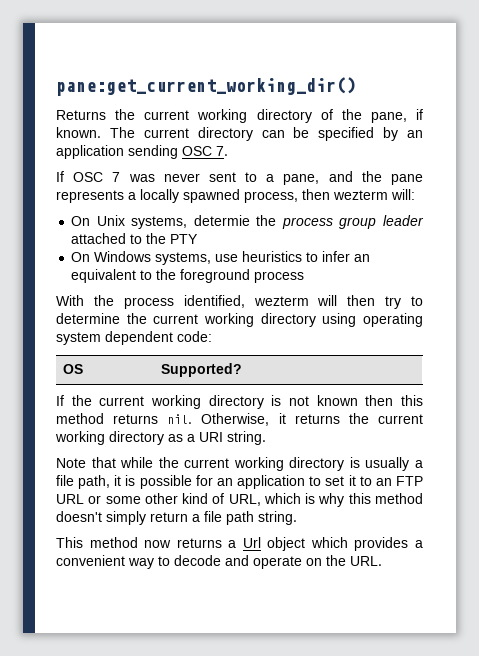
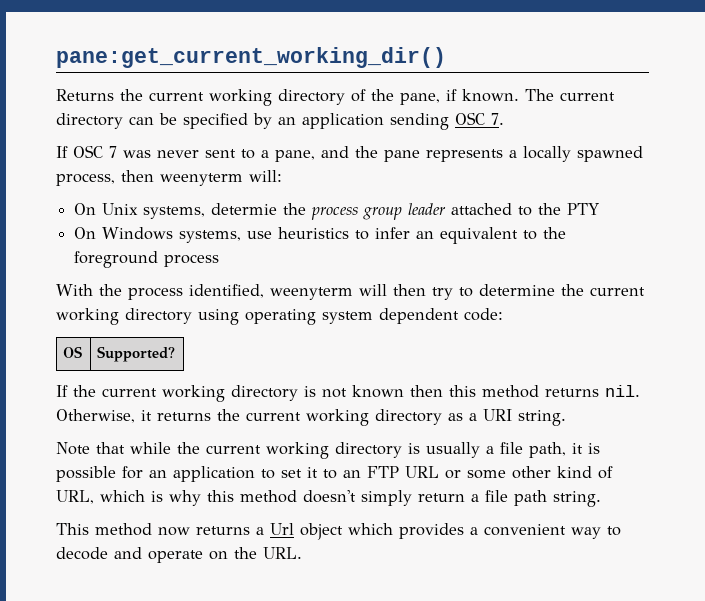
[333,190,388,200] wezterm -> [160,173,243,186] weenyterm
[253,296,309,306] wezterm -> [270,287,353,300] weenyterm

